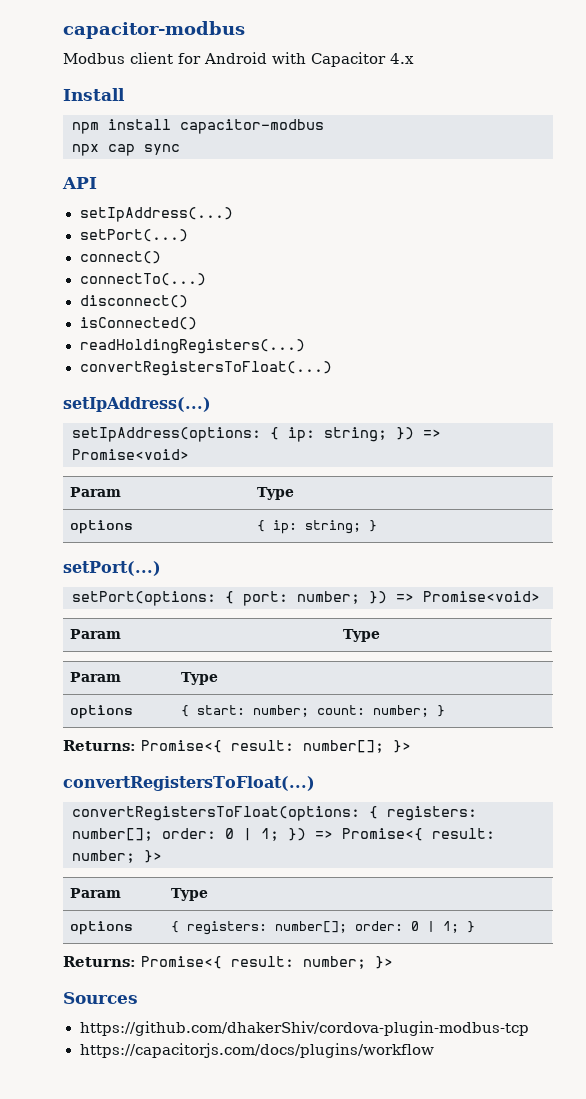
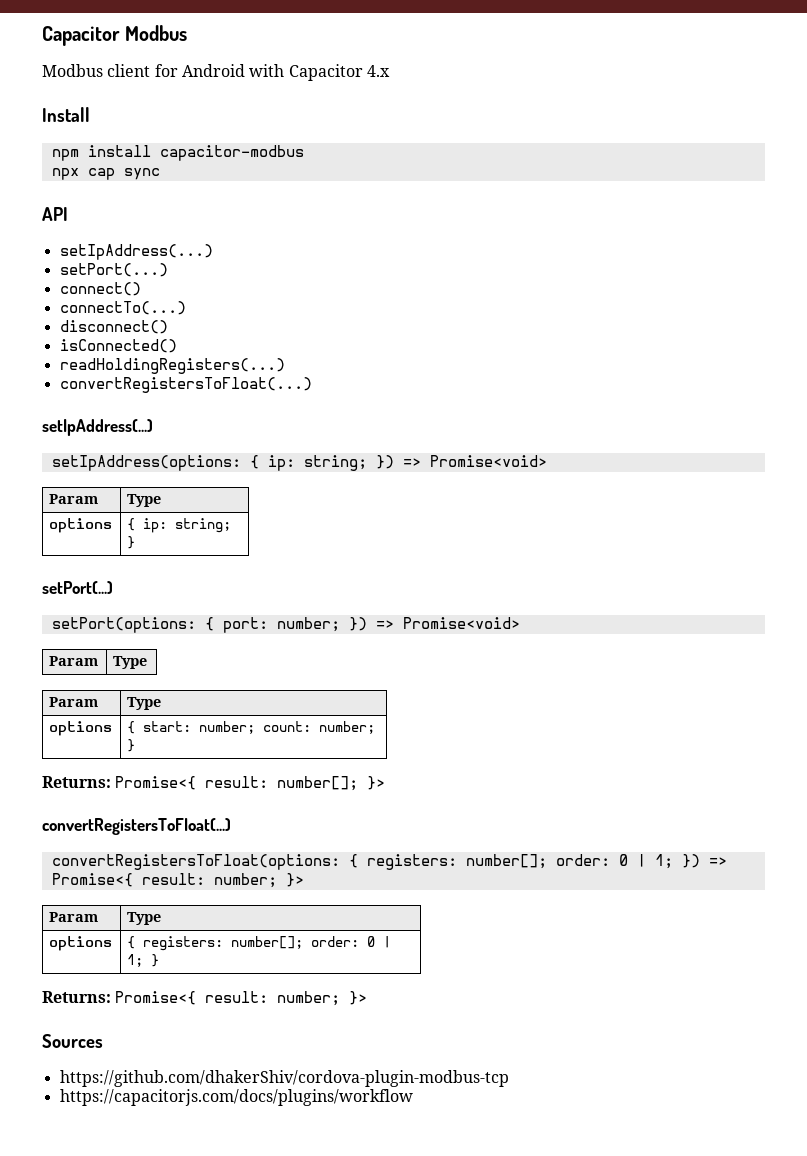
[63,21,245,39] capacitor-modbus -> [42,25,188,46] Capacitor Modbus

